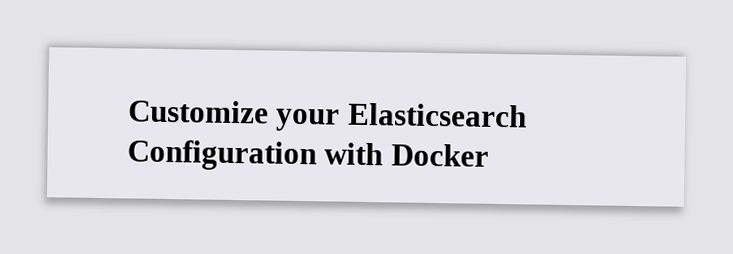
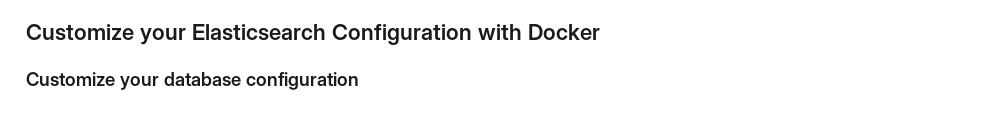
(489, 155) none -> [26,72,359,90] // Customize your database configuration

